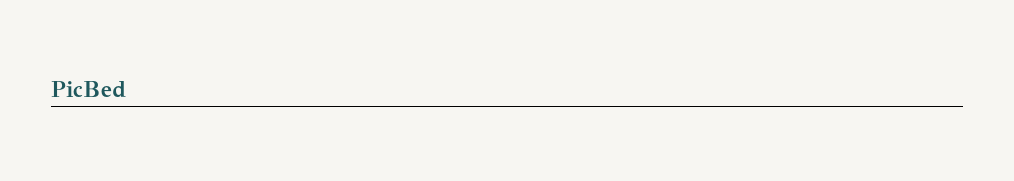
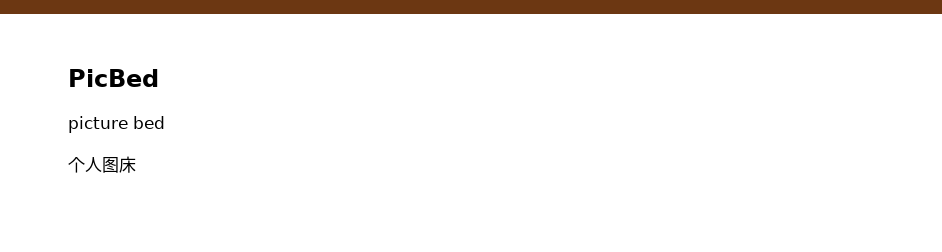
(126, 89) none -> [68,116,165,133] [68,156,136,173] // picture bed // 个人图床

